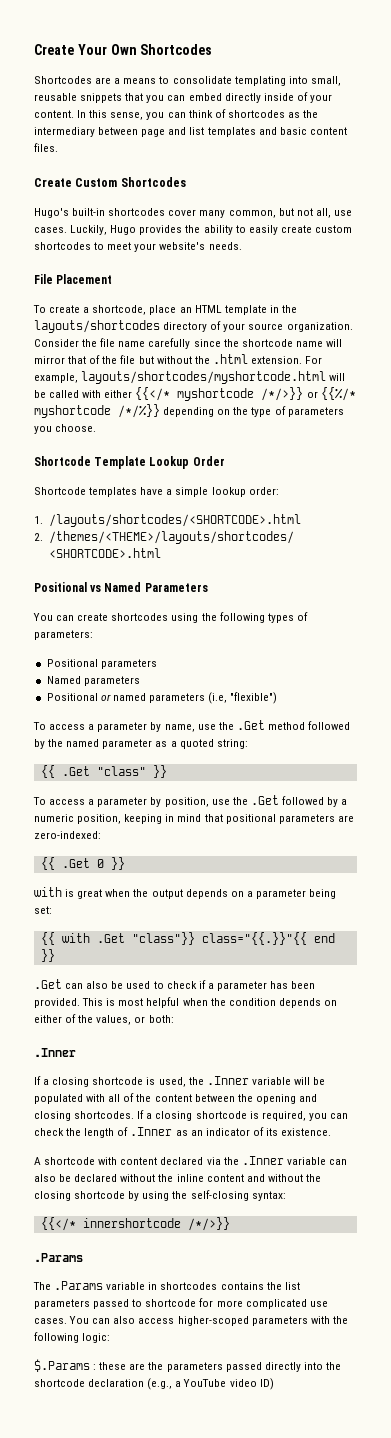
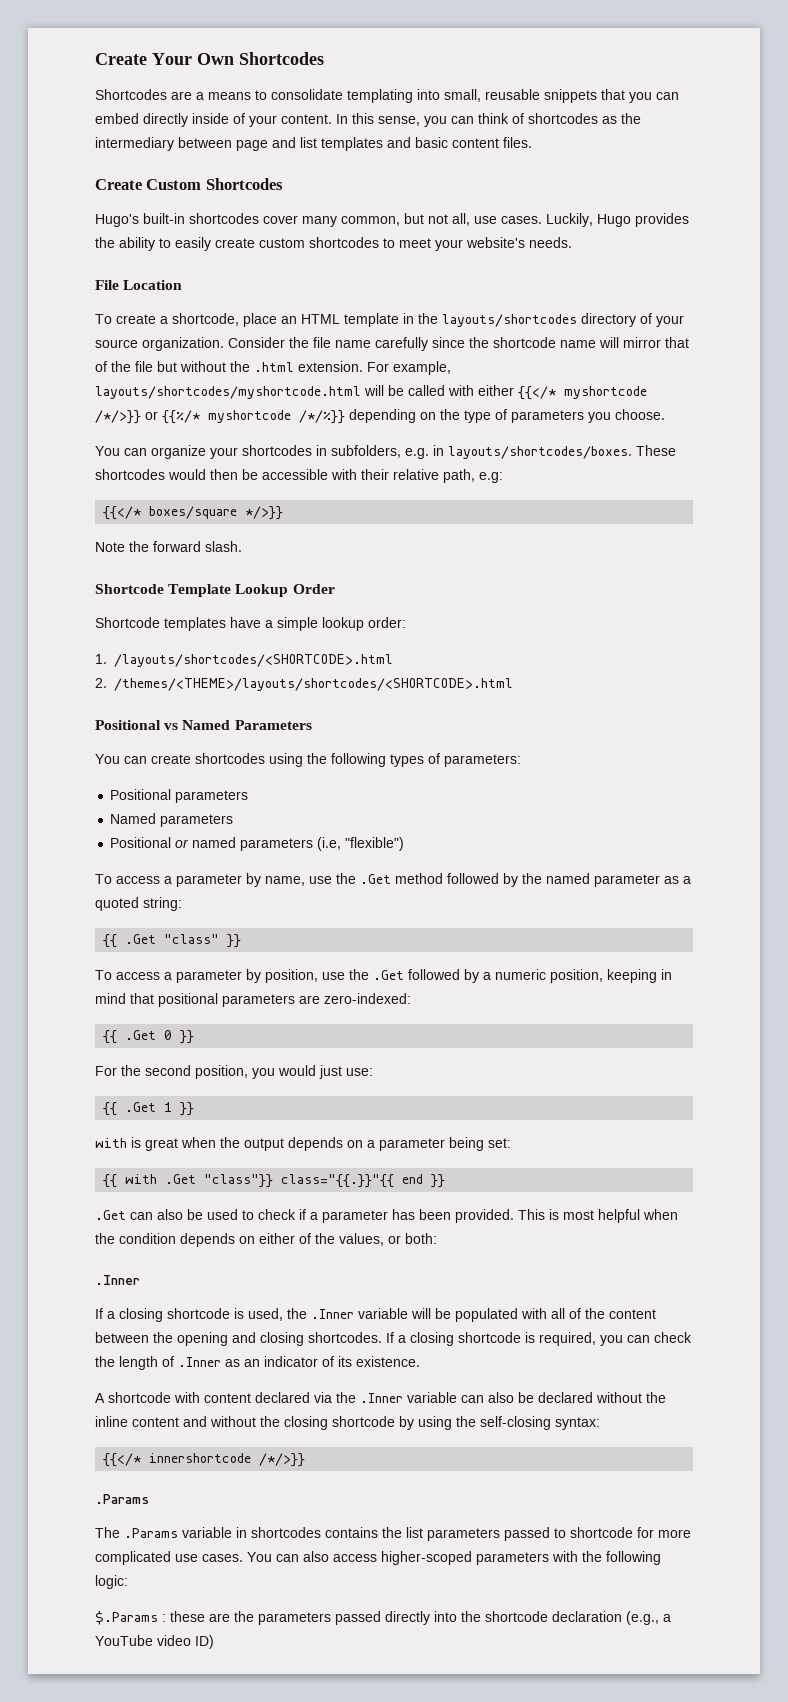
[56,274,113,284] Placement -> [123,280,183,290] Location
(97, 428) none -> [95,445,676,459] [95,469,503,483] [103,506,284,520] [95,541,242,552] // You can organize your shortcodes in subfolders, e.g. in layouts/shortcodes/boxes. These shortcodes would then be accessible with their relative path, e.g: // {{</* boxes/square */>}} // Note the forward slash.
(125, 863) none -> [95,1065,373,1079] [103,1102,195,1116] // For the second position, you would just use: // {{ .Get 1 }}

